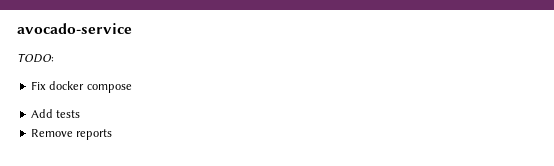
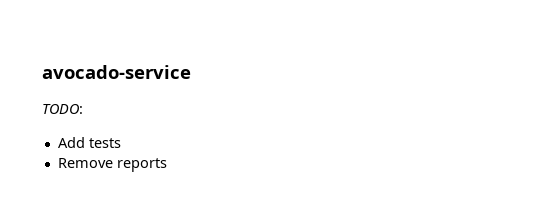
[30,81,132,93] // Fix docker compose -> (83, 109) none

